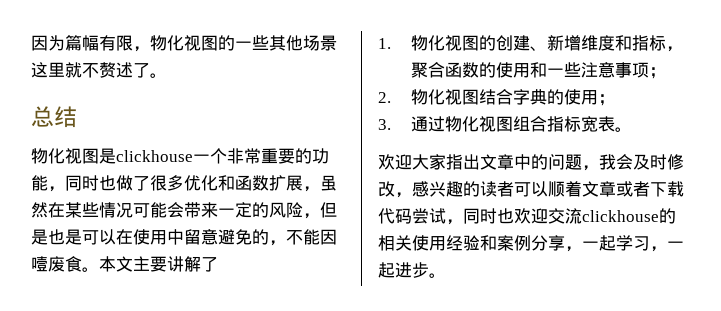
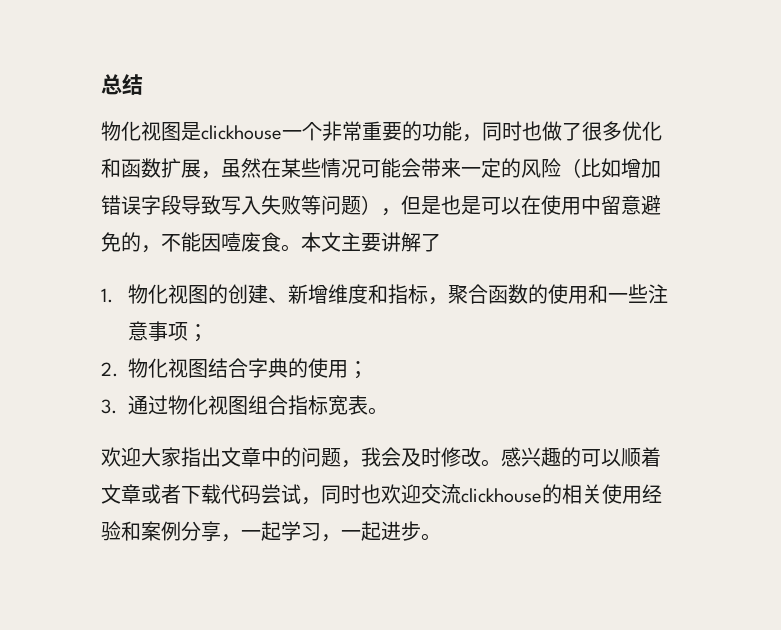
[31,35,337,52] [31,62,167,78] 因为篇幅有限，物化视图的一些其他场景这里就不赘述了。 // -> (101, 84) none
(303, 210) none -> [561,158,661,178] [101,195,381,215] （比如增加错误字段导致写入失败等问题）
[395,192,412,198] ， -> [481,459,501,467] 。
[480,181,514,197] 读者 -> (581, 457) none

